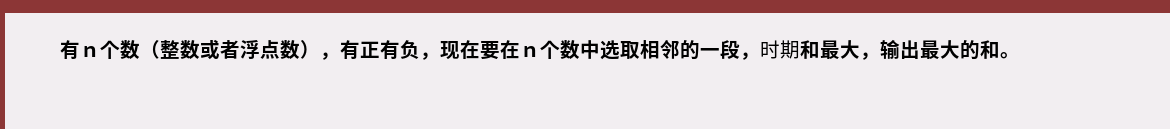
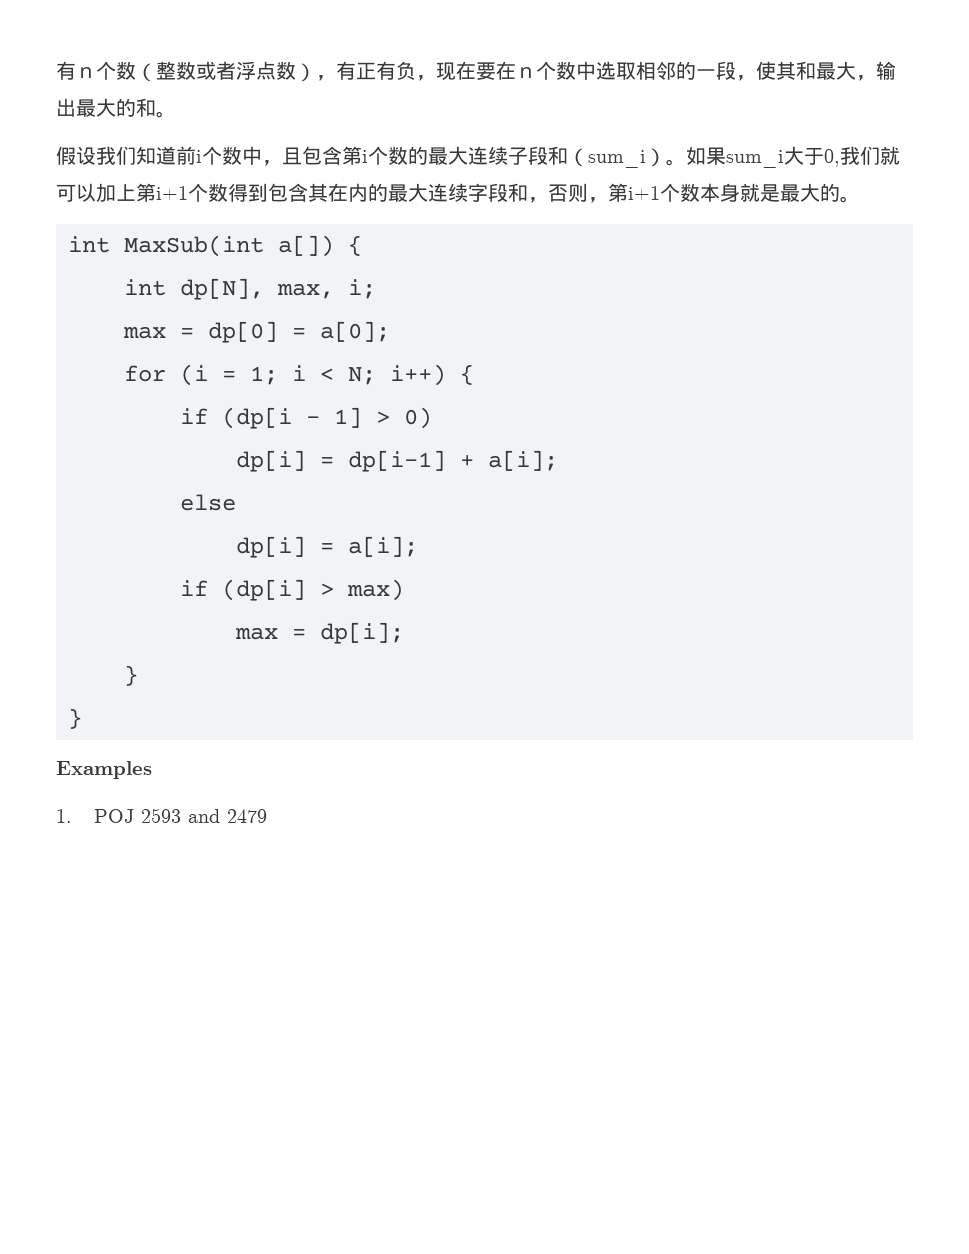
[760,40,800,59] 时期 -> [756,61,796,80] 使其
(1020, 55) none -> [56,146,900,168] [56,183,860,203] [68,235,362,257] [124,278,376,300] [123,321,390,343] [124,364,474,386] [180,407,432,429] [236,450,558,472] [180,494,236,511] [236,536,418,558] [180,579,404,601] [235,622,404,644] [124,665,138,686] [68,708,82,729] [56,761,152,779] [56,808,268,823] // 假设我们知道前i个数中，且包含第i个数的最大连续子段和（sum_i）。如果sum_i大于0,我们就可以加上第i+1个数得到包含其在内的最大连续字段和，否则，第i+1个数本身就是最大的。 // int MaxSub(int a[]) { // int dp[N], max, i; // max = dp[0] = a[0]; // for (i = 1; i < N; i++) { // if (dp[i - 1] > 0) // dp[i] = dp[i-1] + a[i]; // else // dp[i] = a[i]; // if (dp[i] > max) // max = dp[i]; // } // } // Examples // 1. POJ 2593 and 2479

